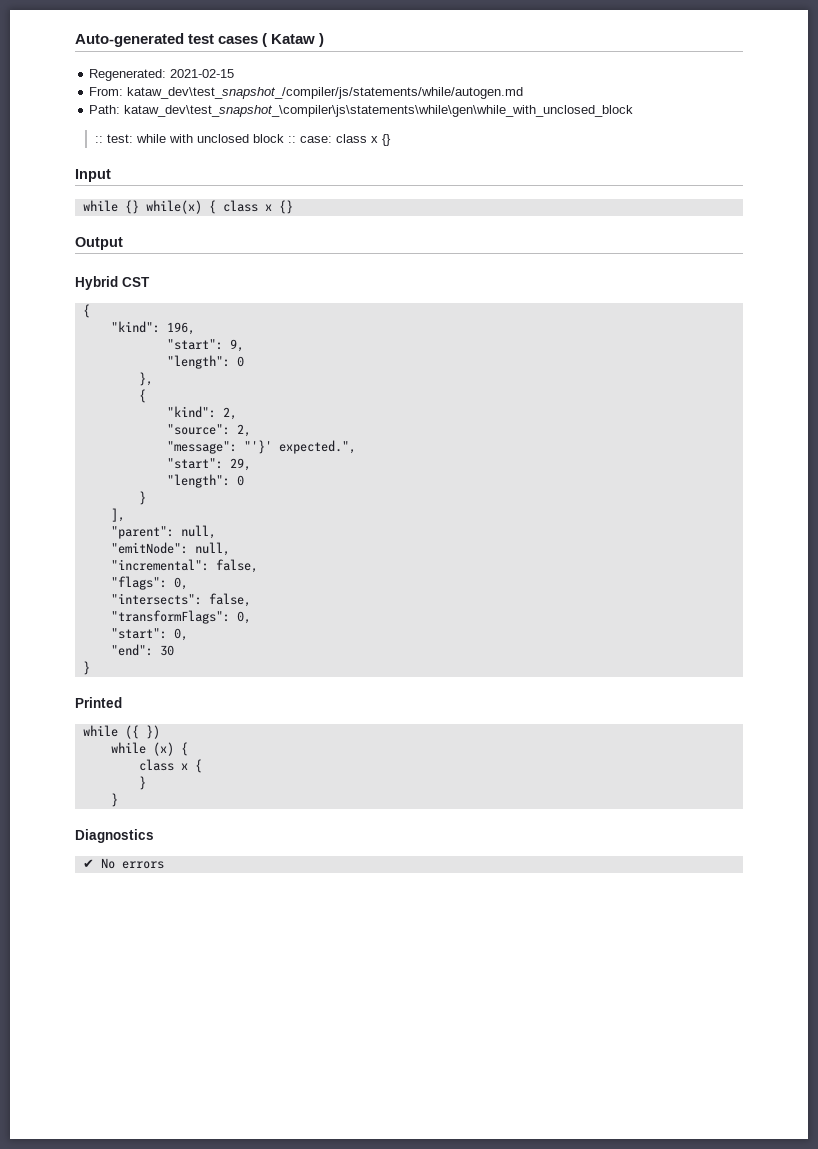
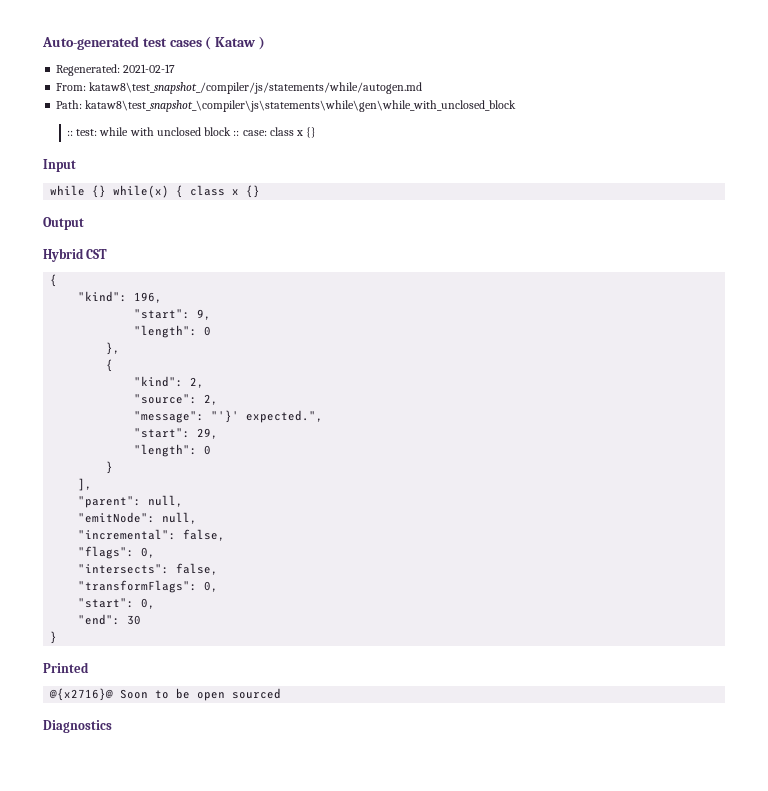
[170,69,235,78] 2021-02-15 -> [123,64,176,73] 2021-02-17
[127,87,524,99] kataw_dev\test_snapshot_/compiler/js/statements/while/autogen.md -> [89,82,423,94] kataw8\test_snapshot_/compiler/js/statements/while/autogen.md
[124,105,634,117] kataw_dev\test_snapshot_\compiler\js\statements\while\gen\while_with_unclosed_block -> [85,100,517,112] kataw8\test_snapshot_\compiler\js\statements\while\gen\while_with_unclosed_block
[82,725,160,739] [110,742,188,756] [138,759,202,773] [138,776,146,790] [110,793,118,807] [75,829,154,843] [82,858,164,869] while ({ }) // while (x) { // class x { // } // } // Diagnostics // ✔ No errors -> [49,688,282,701] [43,720,112,733] @{x2716}@ Soon to be open sourced // Diagnostics

